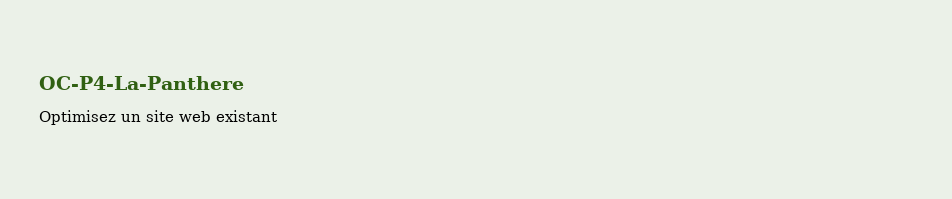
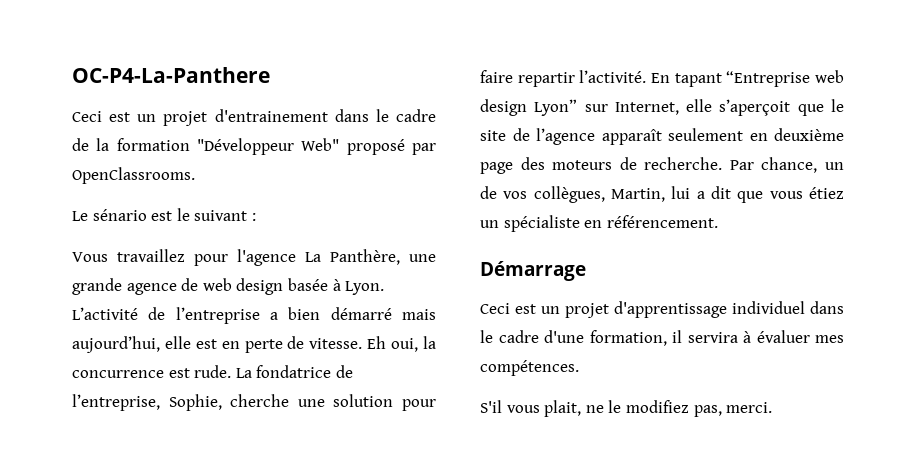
[39,110,277,125] Optimisez un site web existant -> [72,109,437,126] [72,138,436,155] [72,167,195,184] [72,208,256,221] [72,249,436,266] [72,278,385,295] [72,307,436,324] [72,336,437,353] [72,365,353,378] [72,394,436,411] [480,70,844,87] [480,99,844,116] [480,128,844,145] [480,157,844,174] [480,186,844,203] [480,215,718,232] [480,261,586,281] [480,301,844,318] [480,330,844,346] [480,360,579,376] [480,400,773,417] Ceci est un projet d'entrainement dans le cadre de la formation "Développeur Web" proposé par OpenClassrooms. // Le sénario est le suivant : // Vous travaillez pour l'agence La Panthère, une grande agence de web design basée à Lyon. L’activité de l’entreprise a bien démarré mais aujourd’hui, elle est en perte de vitesse. Eh oui, la concurrence est rude. La fondatrice de l’entreprise, Sophie, cherche une solution pour faire repartir l’activité. En tapant “Entreprise web design Lyon” sur Internet, elle s’aperçoit que le site de l’agence apparaît seulement en deuxième page des moteurs de recherche. Par chance, un de vos collègues, Martin, lui a dit que vous étiez un spécialiste en référencement. // Démarrage // Ceci est un projet d'apprentissage individuel dans le cadre d'une formation, il servira à évaluer mes compétences. // S'il vous plait, ne le modifiez pas, merci.

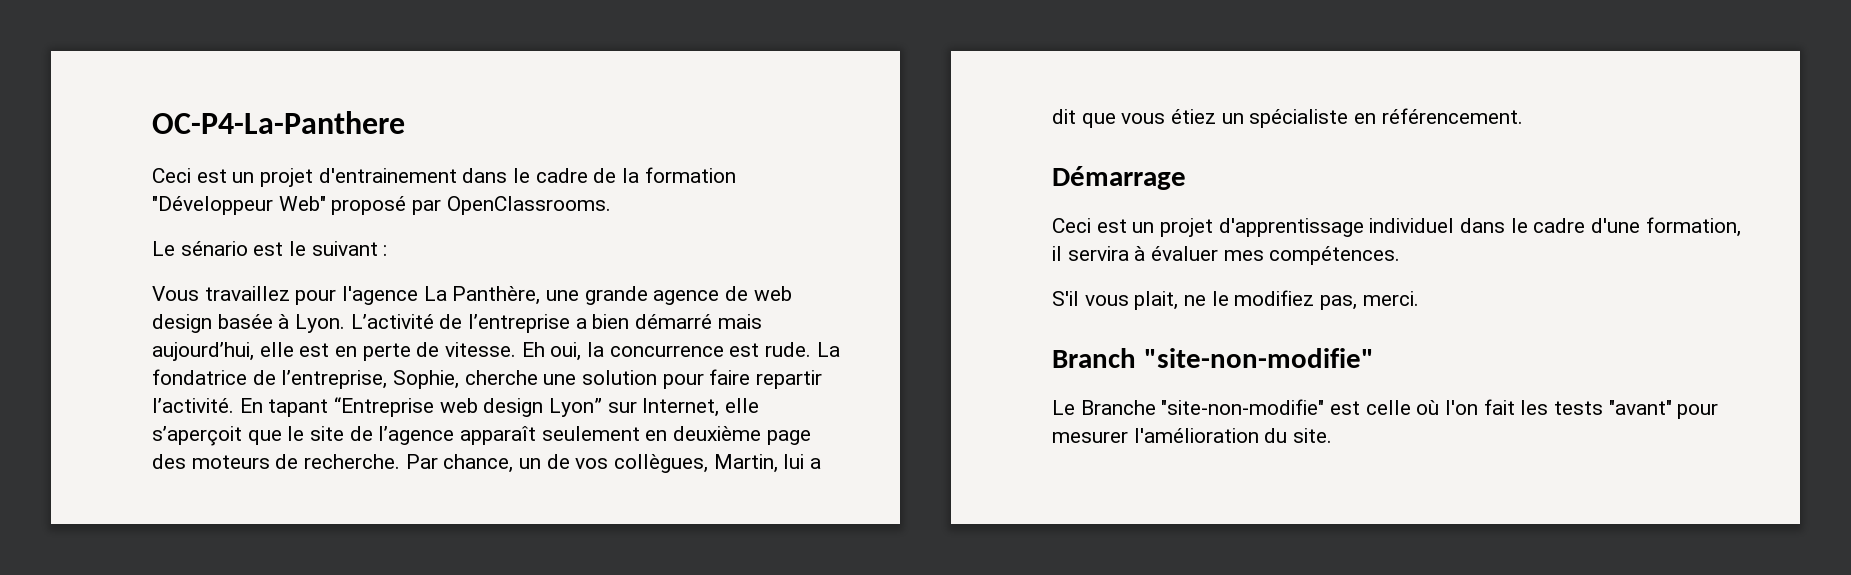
(773, 407) none -> [1052,348,1374,368] [1052,399,1719,419] [1052,428,1333,443] // Branch "site-non-modifie" // Le Branche "site-non-modifie" est celle où l'on fait les tests "avant" pour mesurer l'amélioration du site.

